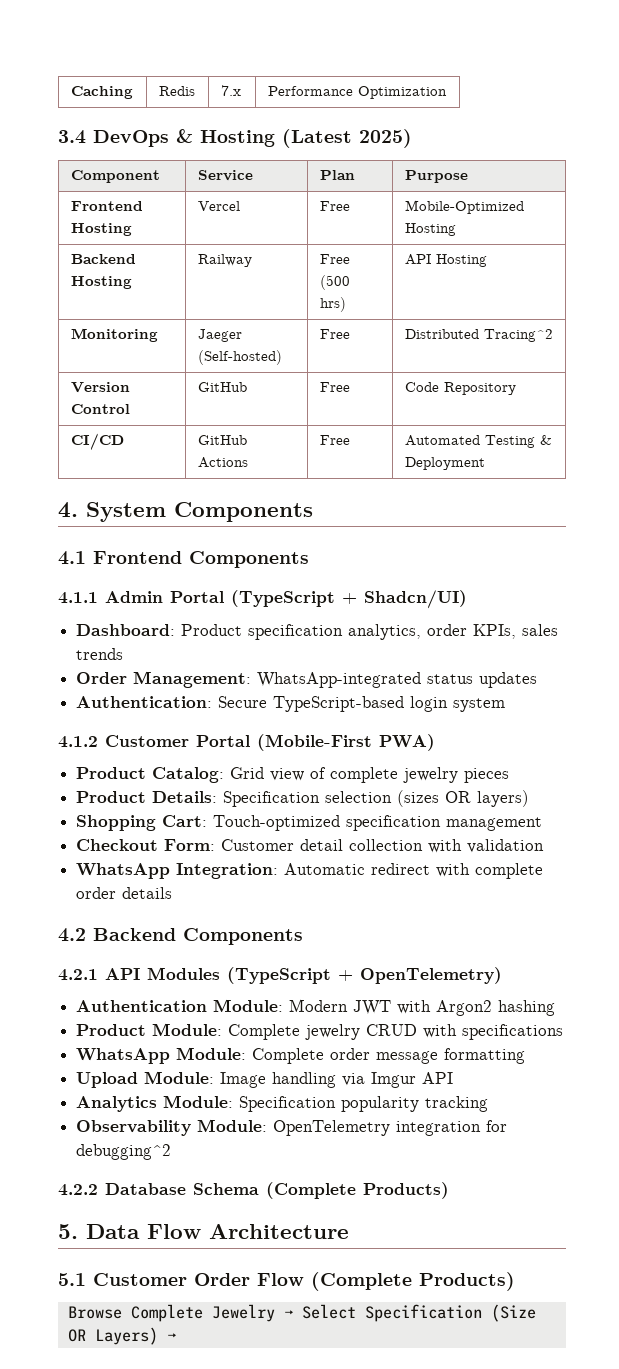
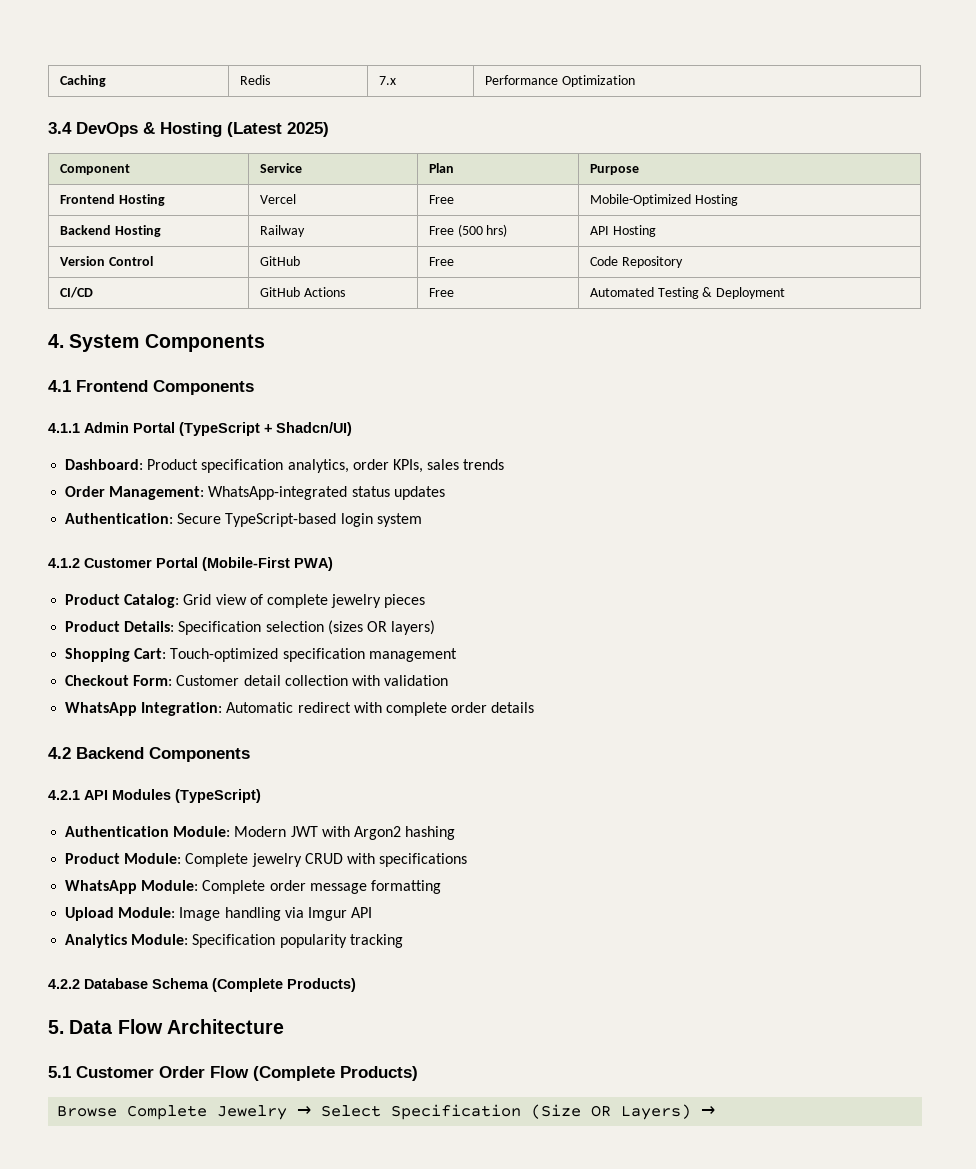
[70,328,158,342] [197,329,242,342] [197,350,282,365] [319,329,350,339] [404,329,553,342] // Monitoring | Jaeger (Self-hosted) | Free | Distributed Tracing^2 -> (656, 231) none
[227,967,502,984] (TypeScript + OpenTelemetry) -> [175,789,261,803] (TypeScript)
[76,1119,508,1136] [76,1144,172,1160] // Observability Module: OpenTelemetry integration for debugging^2 -> (403, 941) none

